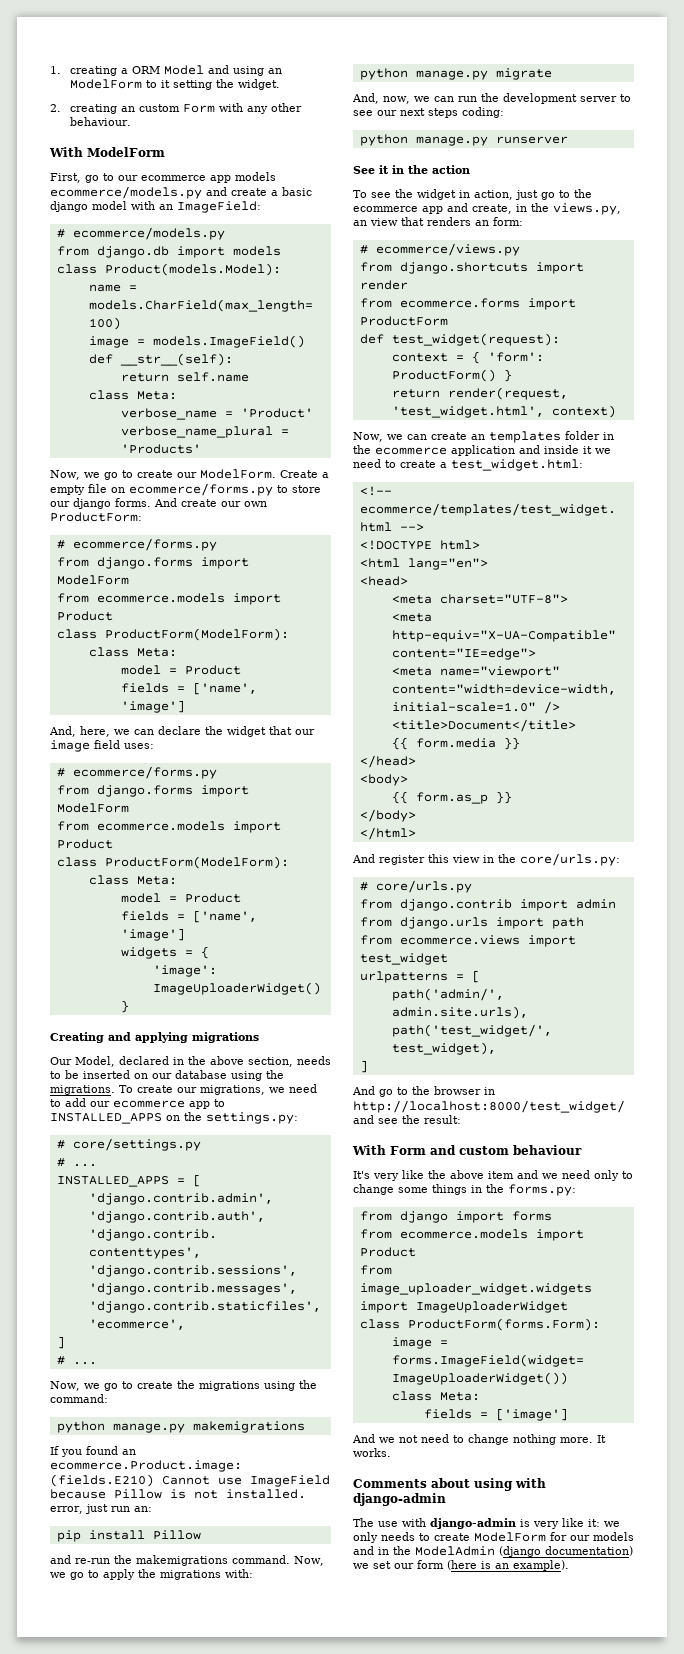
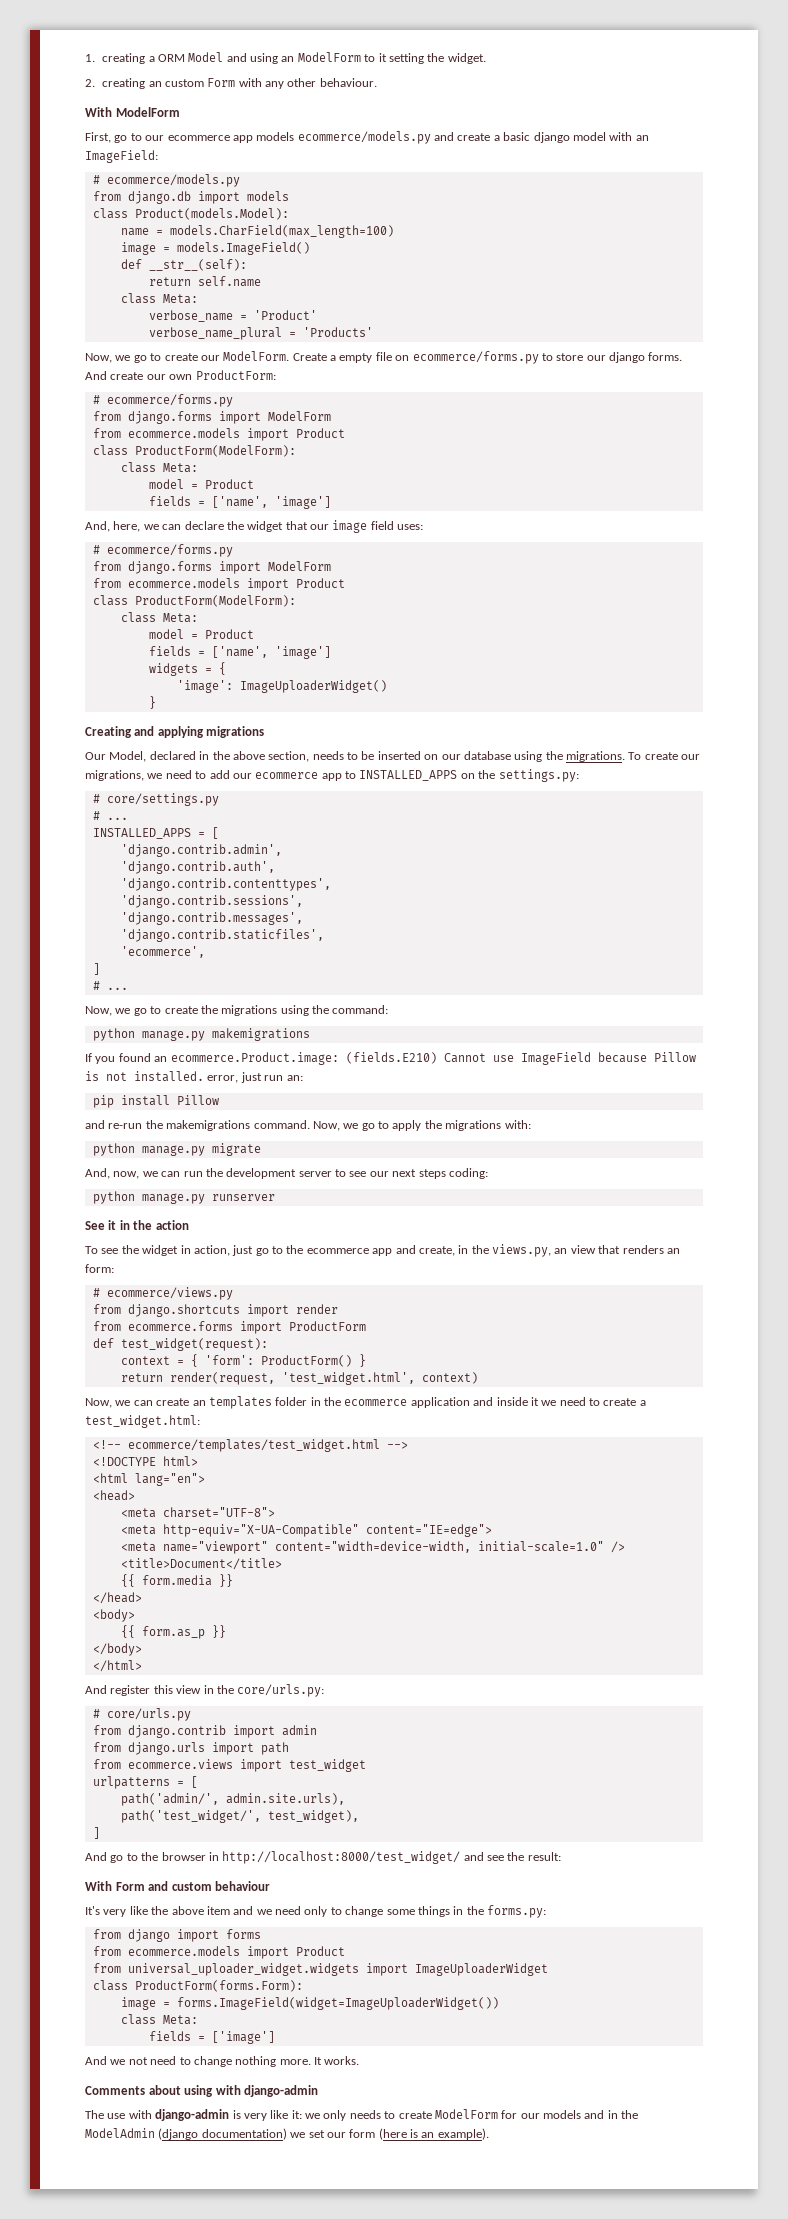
[359,1283,592,1295] image_uploader_widget.widgets -> [127,1963,359,1976] universal_uploader_widget.widgets

